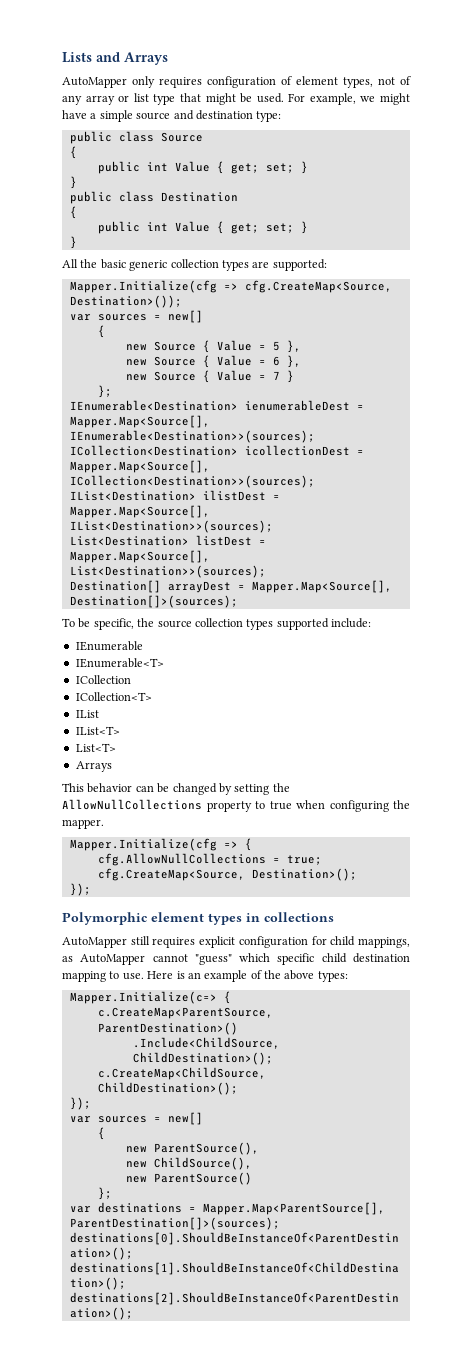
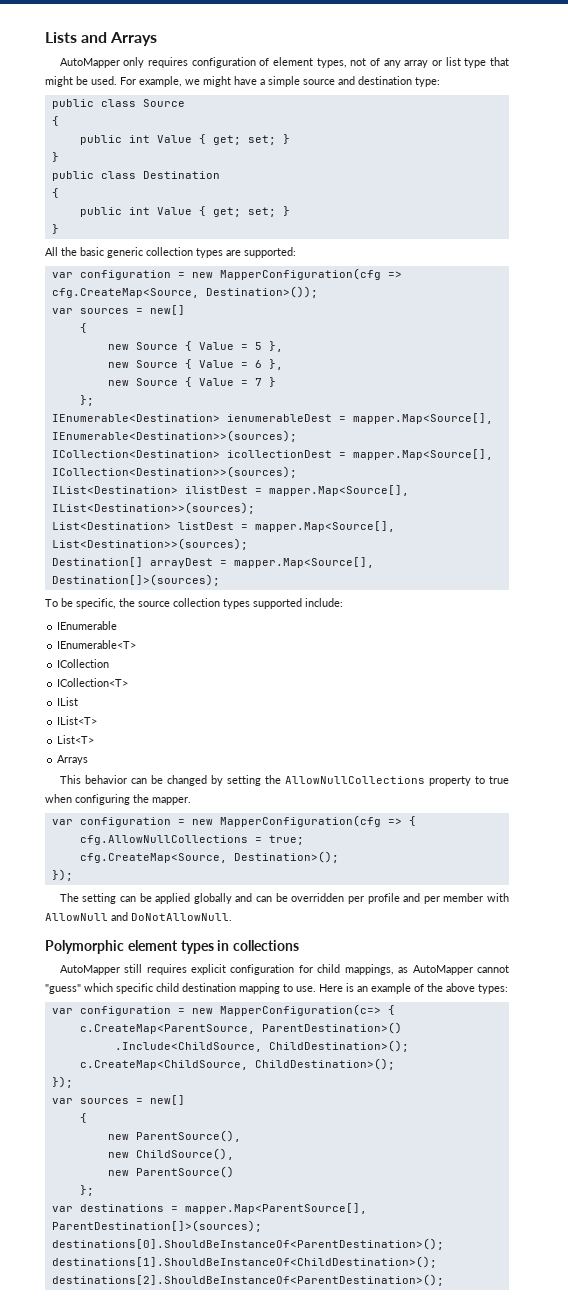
[69,280,217,293] Mapper.Initialize(cfg -> [51,268,381,280] var configuration = new MapperConfiguration(cfg
[69,415,210,428] Mapper.Map<Source[], -> [352,413,493,424] mapper.Map<Source[],
[69,460,210,473] Mapper.Map<Source[], -> [352,449,493,460] mapper.Map<Source[],
[69,505,210,518] Mapper.Map<Source[], -> [268,485,409,496] mapper.Map<Source[],
[69,550,210,563] Mapper.Map<Source[], -> [254,521,395,532] mapper.Map<Source[],
[251,580,392,593] Mapper.Map<Source[], -> [233,557,374,568] mapper.Map<Source[],
[69,838,217,851] Mapper.Initialize(cfg -> [51,815,381,827] var configuration = new MapperConfiguration(cfg
(91, 889) none -> [59,893,509,904] [45,912,232,921] // The setting can be applied globally and can be overridden per profile and per member with AllowNull and DoNotAllowNull.
[69,991,217,1004] Mapper.Initialize(c=> -> [51,1004,381,1016] var configuration = new MapperConfiguration(c=>
[202,1202,385,1215] Mapper.Map<ParentSource[], -> [184,1203,367,1214] mapper.Map<ParentSource[],

